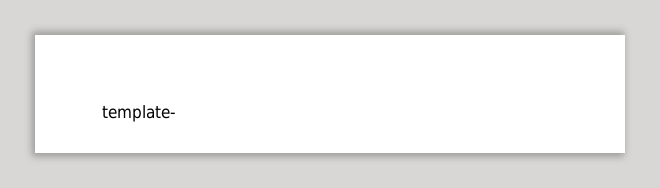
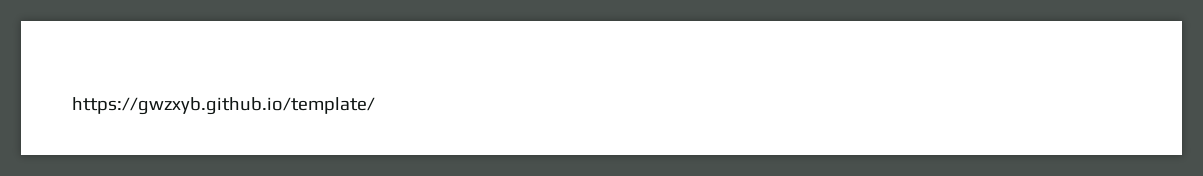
[102,105,176,122] template- -> [72,97,375,115] https://gwzxyb.github.io/template/

